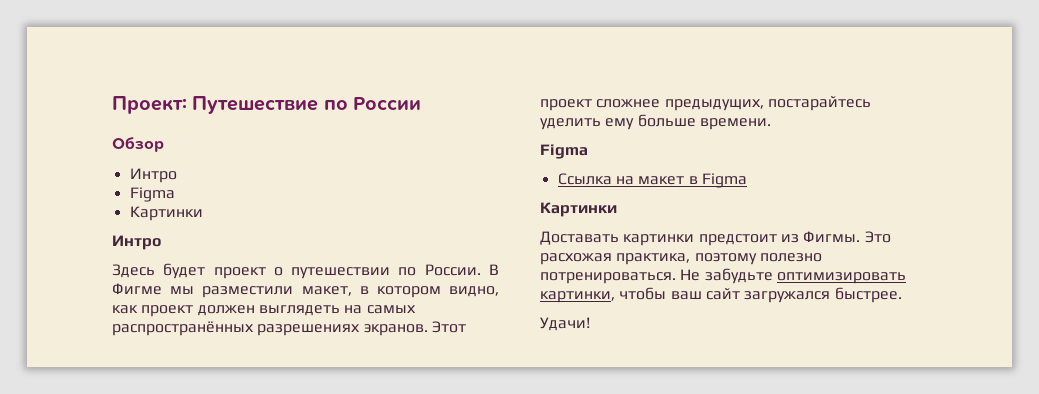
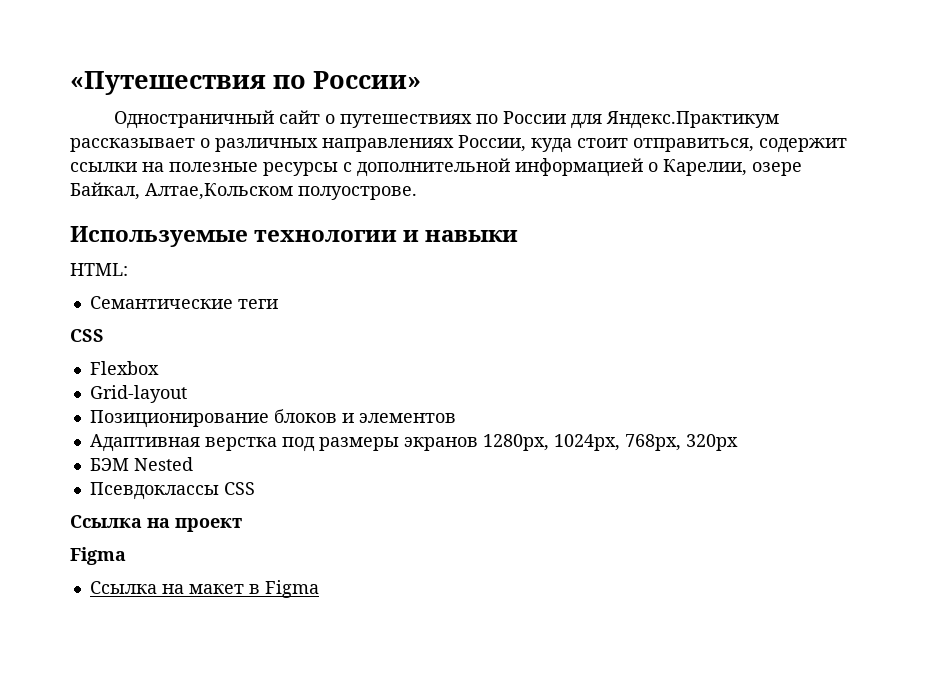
[112,96,421,114] [112,137,164,152] [129,168,177,183] [129,187,175,202] [129,206,203,221] [112,235,161,250] [112,263,499,279] [112,283,500,298] [112,305,416,317] [112,321,466,336] [540,96,871,111] [540,114,771,130] Проект: Путешествие по России // Обзор // Интро // Figma // Картинки // Интро // Здесь будет проект о путешествии по России. В Фигме мы разместили макет, в котором видно, как проект должен выглядеть на самых распространённых разрешениях экранов. Этот проект сложнее предыдущих, постарайтесь уделить ему больше времени. -> [70,71,421,95] [114,110,780,129] [70,135,847,153] [70,158,802,177] [70,182,417,200] [70,226,519,247] [70,263,128,276] [89,296,278,309] [70,329,104,342] [89,361,159,375] [89,385,187,403] [89,409,456,428] [89,434,738,452] [89,457,193,471] [89,482,255,500] [70,515,242,532] «Путешествия по России» // Одностраничный сайт о путешествиях по России для Яндекс.Практикум рассказывает о различных направлениях России, куда стоит отправиться, содержит ссылки на полезные ресурсы с дополнительной информацией о Карелии, озере Байкал, Алтае,Кольском полуострове. // Используемые технологии и навыки // HTML: // Семантические теги // CSS // Flexbox // Grid-layout // Позиционирование блоков и элементов // Адаптивная верстка под размеры экранов 1280px, 1024px, 768px, 320px // БЭМ Nested // Псевдоклассы CSS // Ссылка на проект
[540,202,617,217] [540,231,891,246] [540,253,822,265] [540,268,906,284] [540,287,902,303] [540,317,590,331] // Картинки // Доставать картинки предстоит из Фигмы. Это расхожая практика, поэтому полезно потренироваться. Не забудьте оптимизировать картинки, чтобы ваш сайт загружался быстрее. // Удачи! -> (319, 589) none

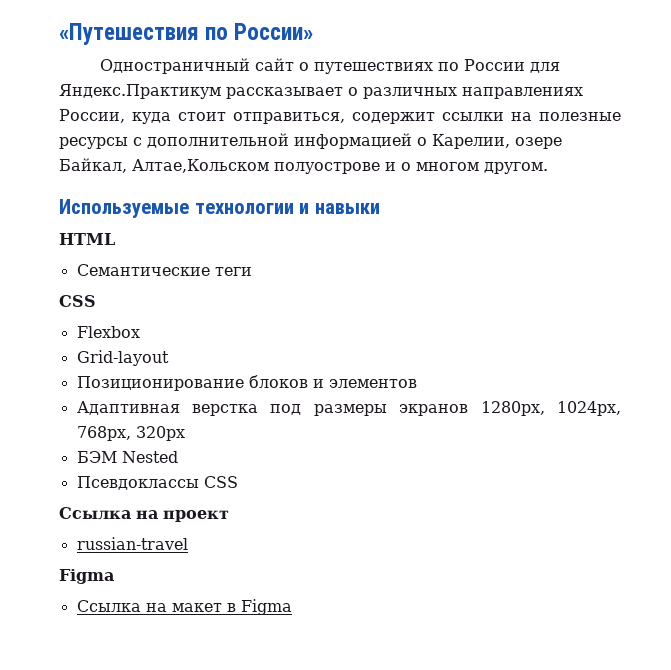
[298,186,417,200] полуострове. -> [274,162,548,174] полуострове и о многом другом.
[70,263,128,276] HTML: -> [59,233,115,245] HTML
(242, 525) none -> [76,537,188,550] // russian-travel

